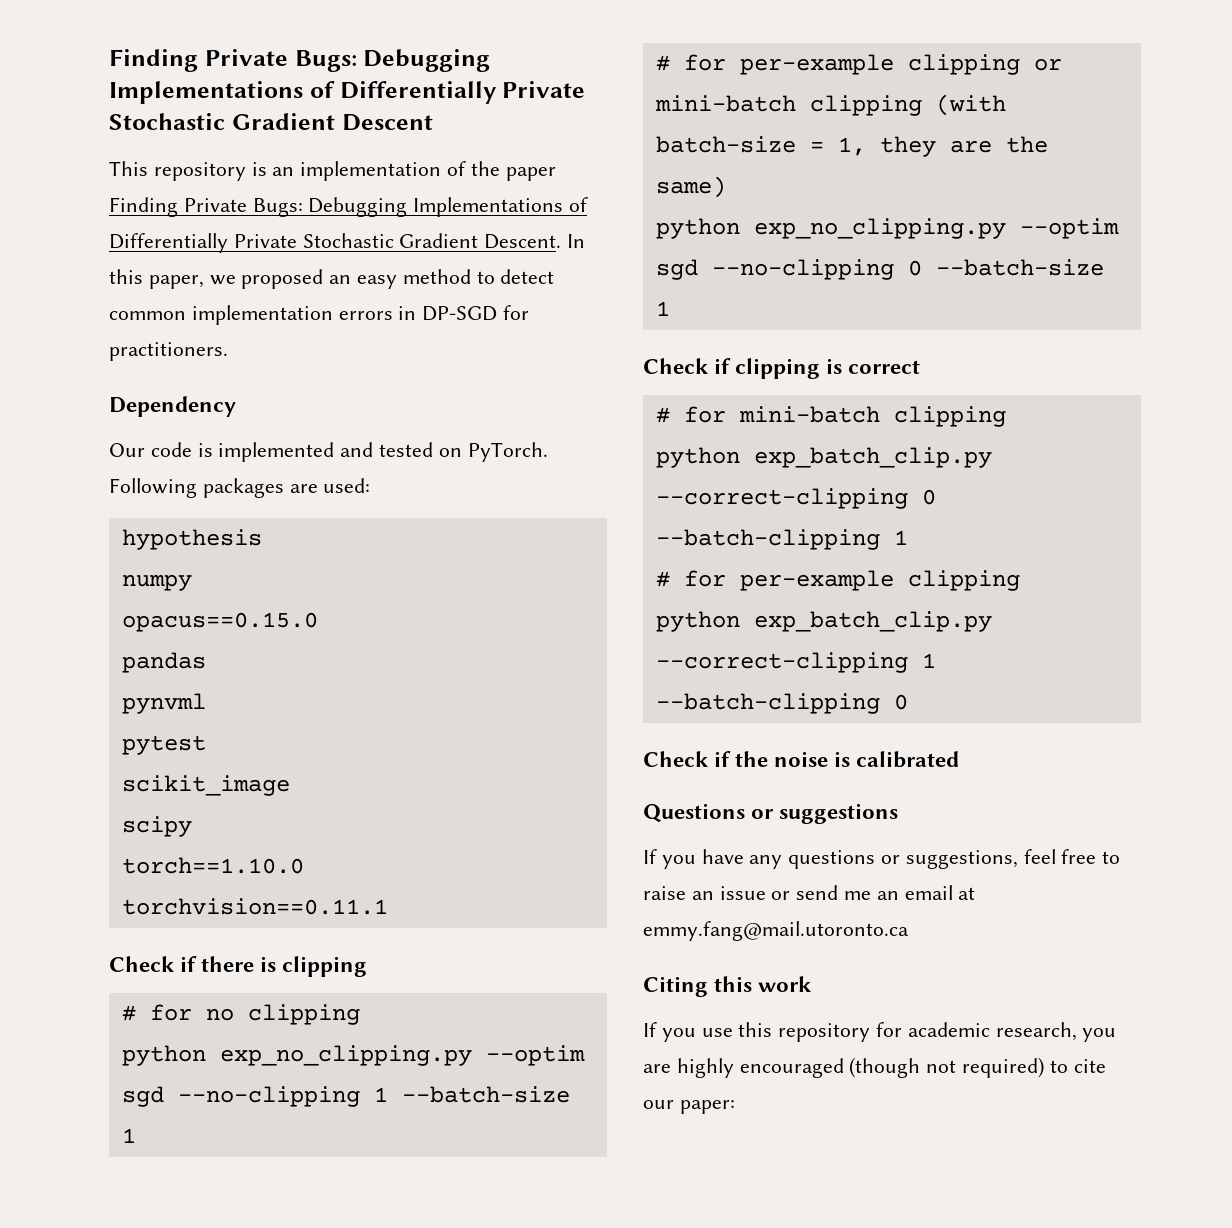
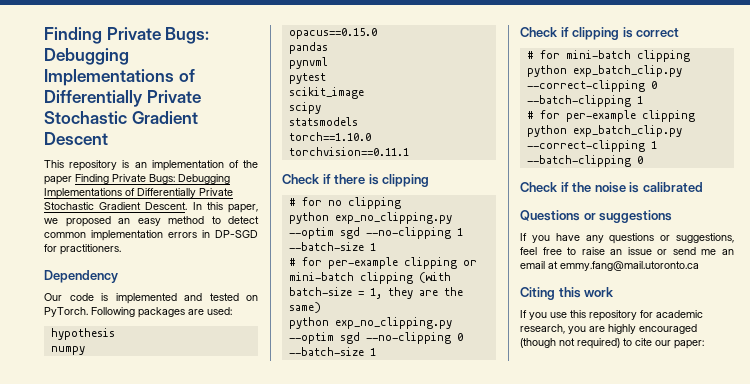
(192, 826) none -> [288,117,358,126] // statsmodels

